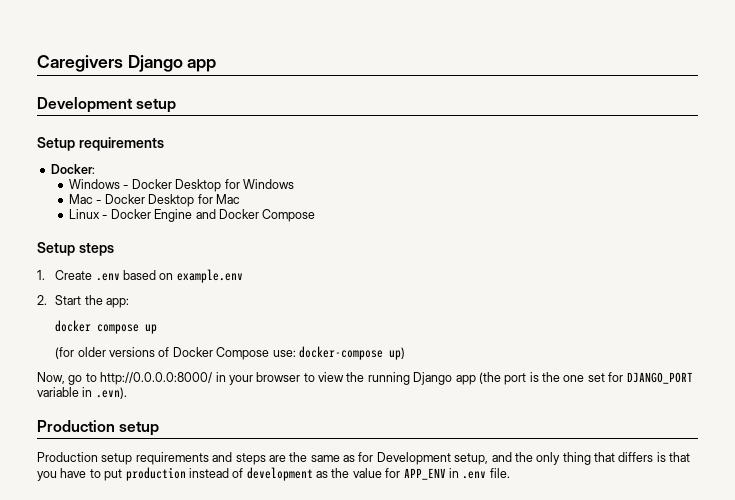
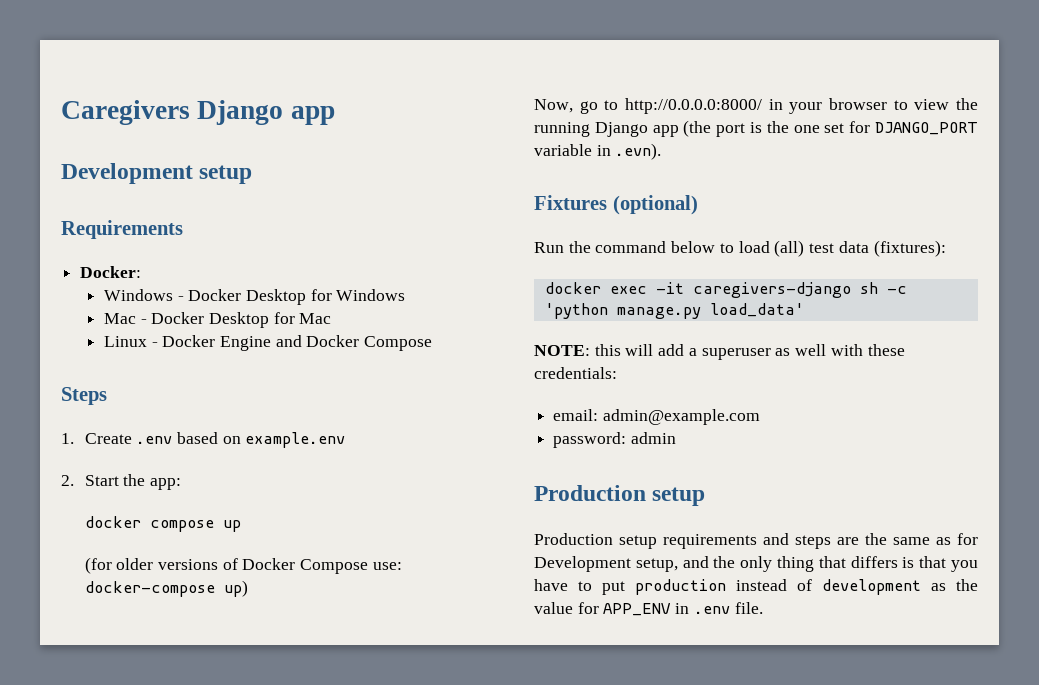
[37,137,164,151] Setup requirements -> [61,220,183,239] Requirements
[37,242,114,256] Setup steps -> [61,387,107,405] Steps
(127, 393) none -> [534,195,698,215] [534,240,946,257] [544,282,907,298] [544,303,804,319] [534,344,905,360] [534,367,617,379] [553,409,760,425] [553,432,676,448] // Fixtures (optional) // Run the command below to load (all) test data (fixtures): // docker exec -it caregivers-django sh -c 'python manage.py load_data' // NOTE: this will add a superuser as well with these credentials: // email: admin@example.com // password: admin

